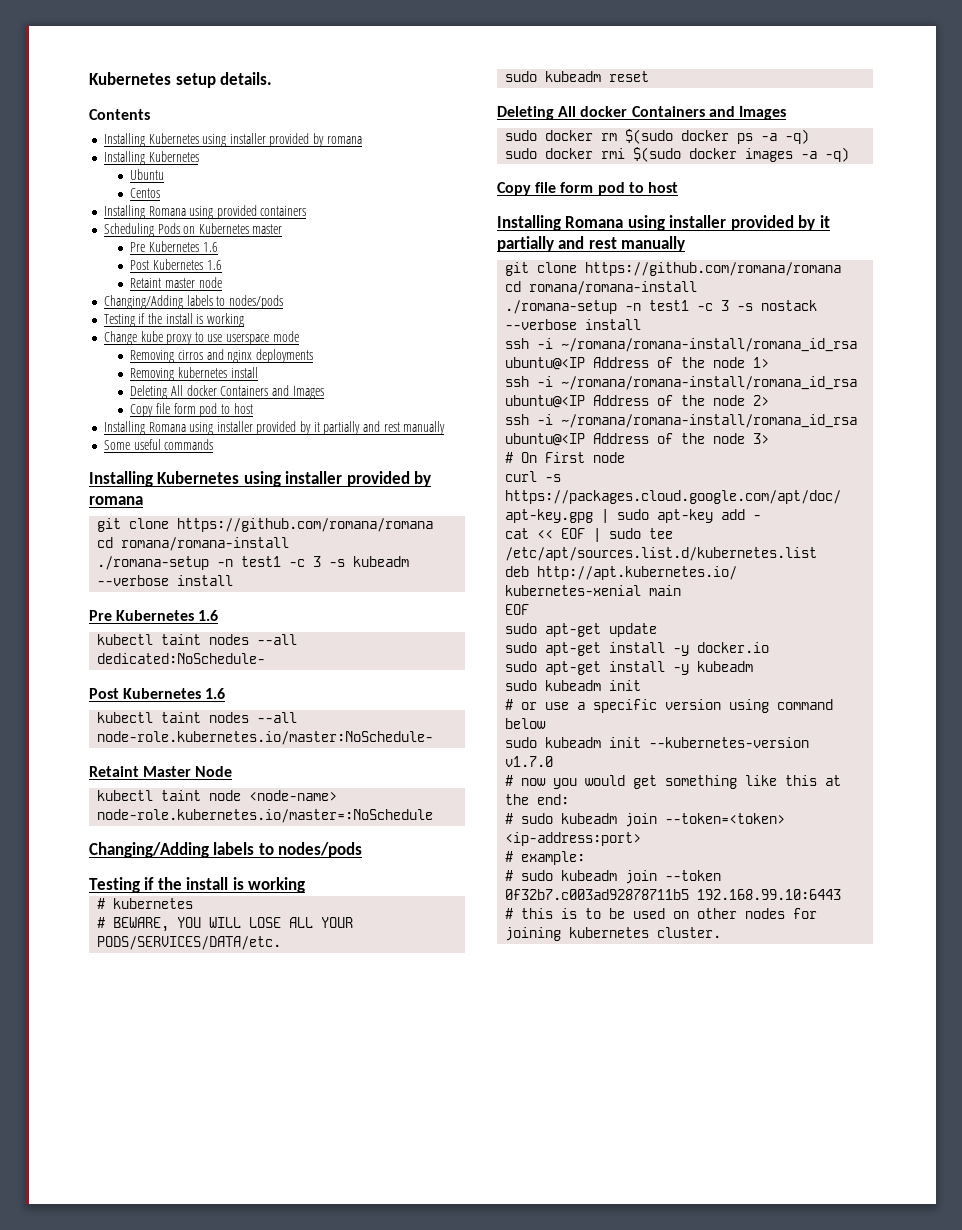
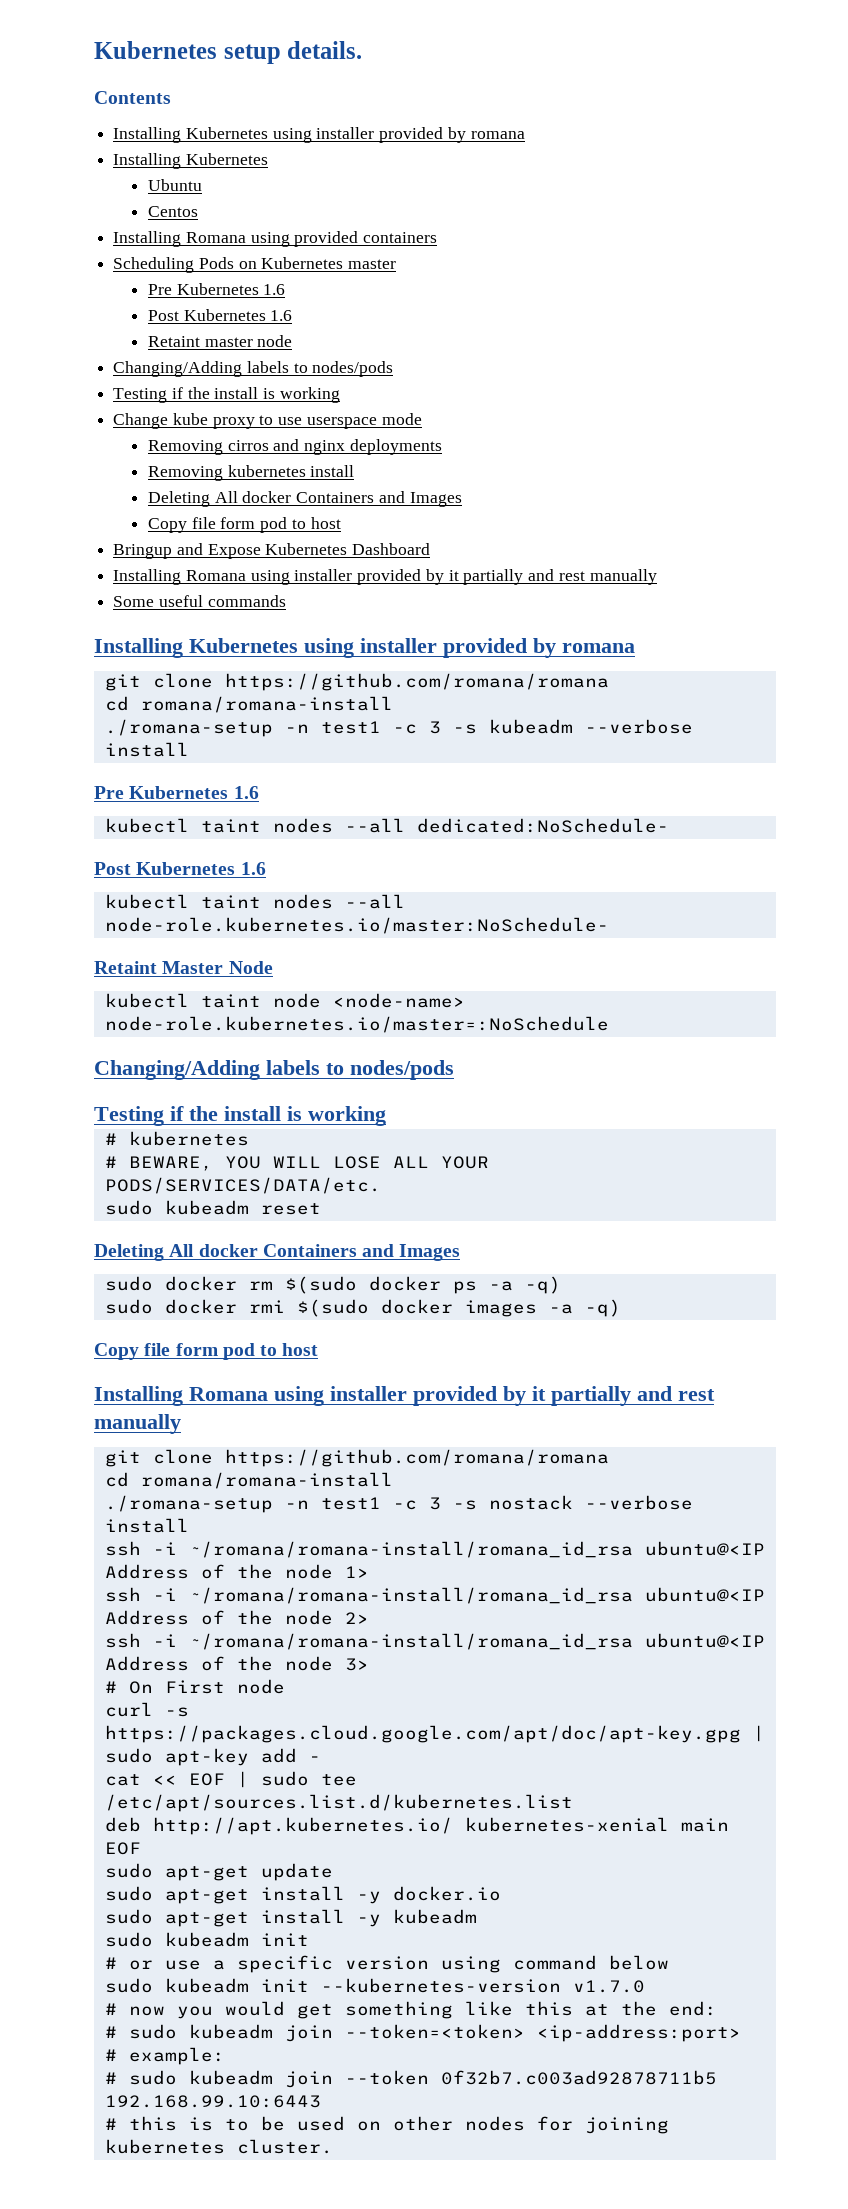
(253, 408) none -> [113,543,431,559] // Bringup and Expose Kubernetes Dashboard

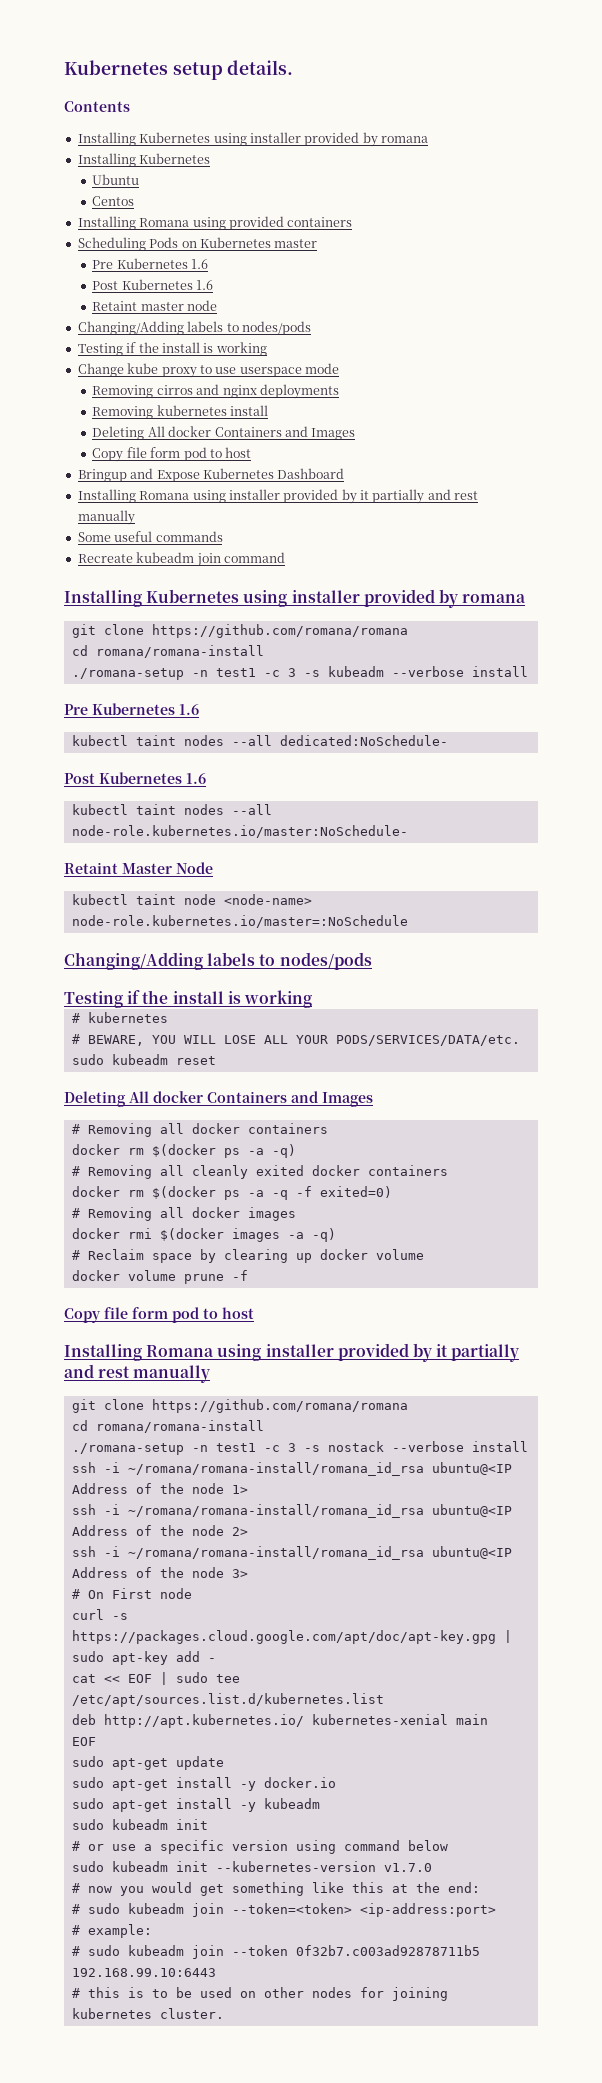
(286, 601) none -> [77,552,285,567] // Recreate kubeadm join command
[104,1276,561,1294] [104,1299,621,1317] sudo docker rm $(sudo docker ps -a -q) // sudo docker rmi $(sudo docker images -a -q) -> [71,1123,328,1137] [71,1144,296,1158] [71,1165,448,1179] [71,1186,392,1200] [71,1207,296,1221] [71,1228,336,1242] [71,1249,424,1263] [71,1270,248,1284] # Removing all docker containers // docker rm $(docker ps -a -q) // # Removing all cleanly exited docker containers // docker rm $(docker ps -a -q -f exited=0) // # Removing all docker images // docker rmi $(docker images -a -q) // # Reclaim space by clearing up docker volume // docker volume prune -f

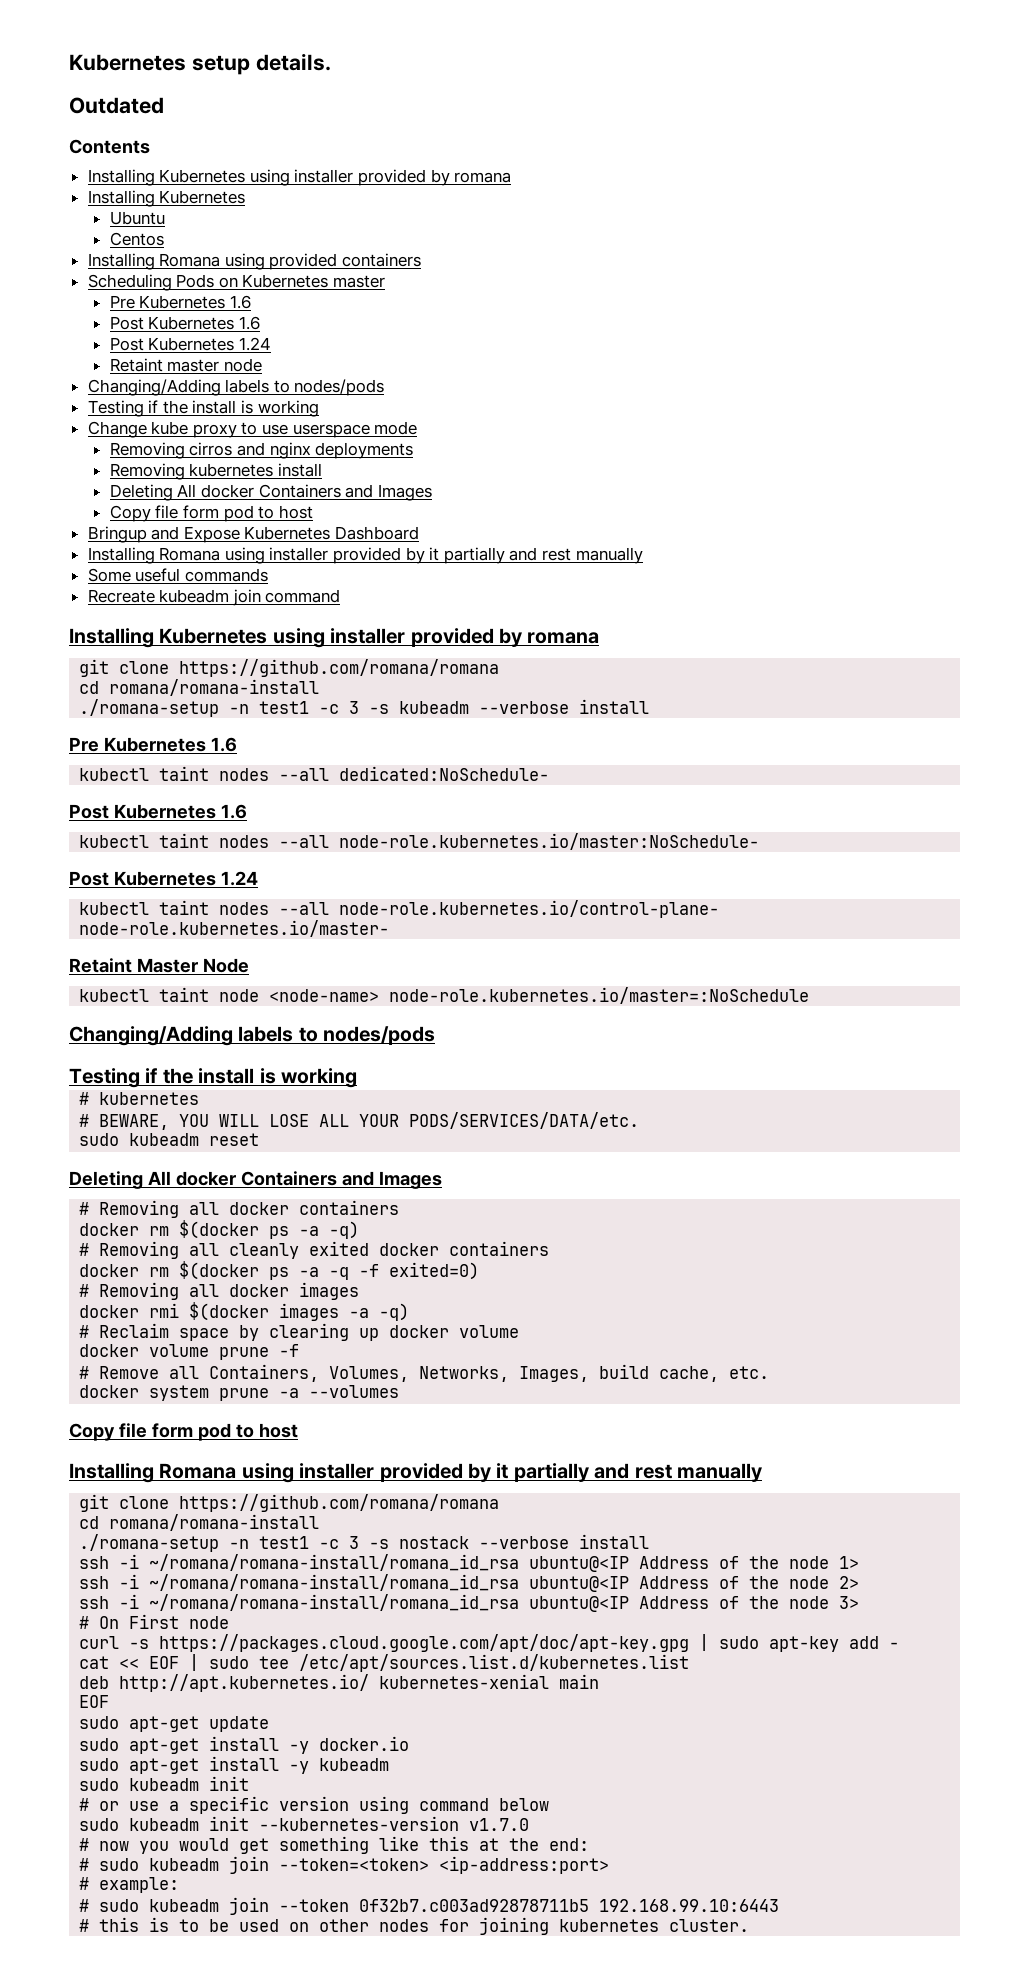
(294, 67) none -> [69,97,164,114] // Outdated
(214, 285) none -> [109,337,271,351] // Post Kubernetes 1.24
(408, 831) none -> [69,871,258,886] [79,900,720,918] [79,920,390,937] // Post Kubernetes 1.24 // kubectl taint nodes --all node-role.kubernetes.io/control-plane- node-role.kubernetes.io/master-
(248, 1275) none -> [79,1364,770,1382] [79,1385,400,1401] // # Remove all Containers, Volumes, Networks, Images, build cache, etc. // docker system prune -a --volumes

